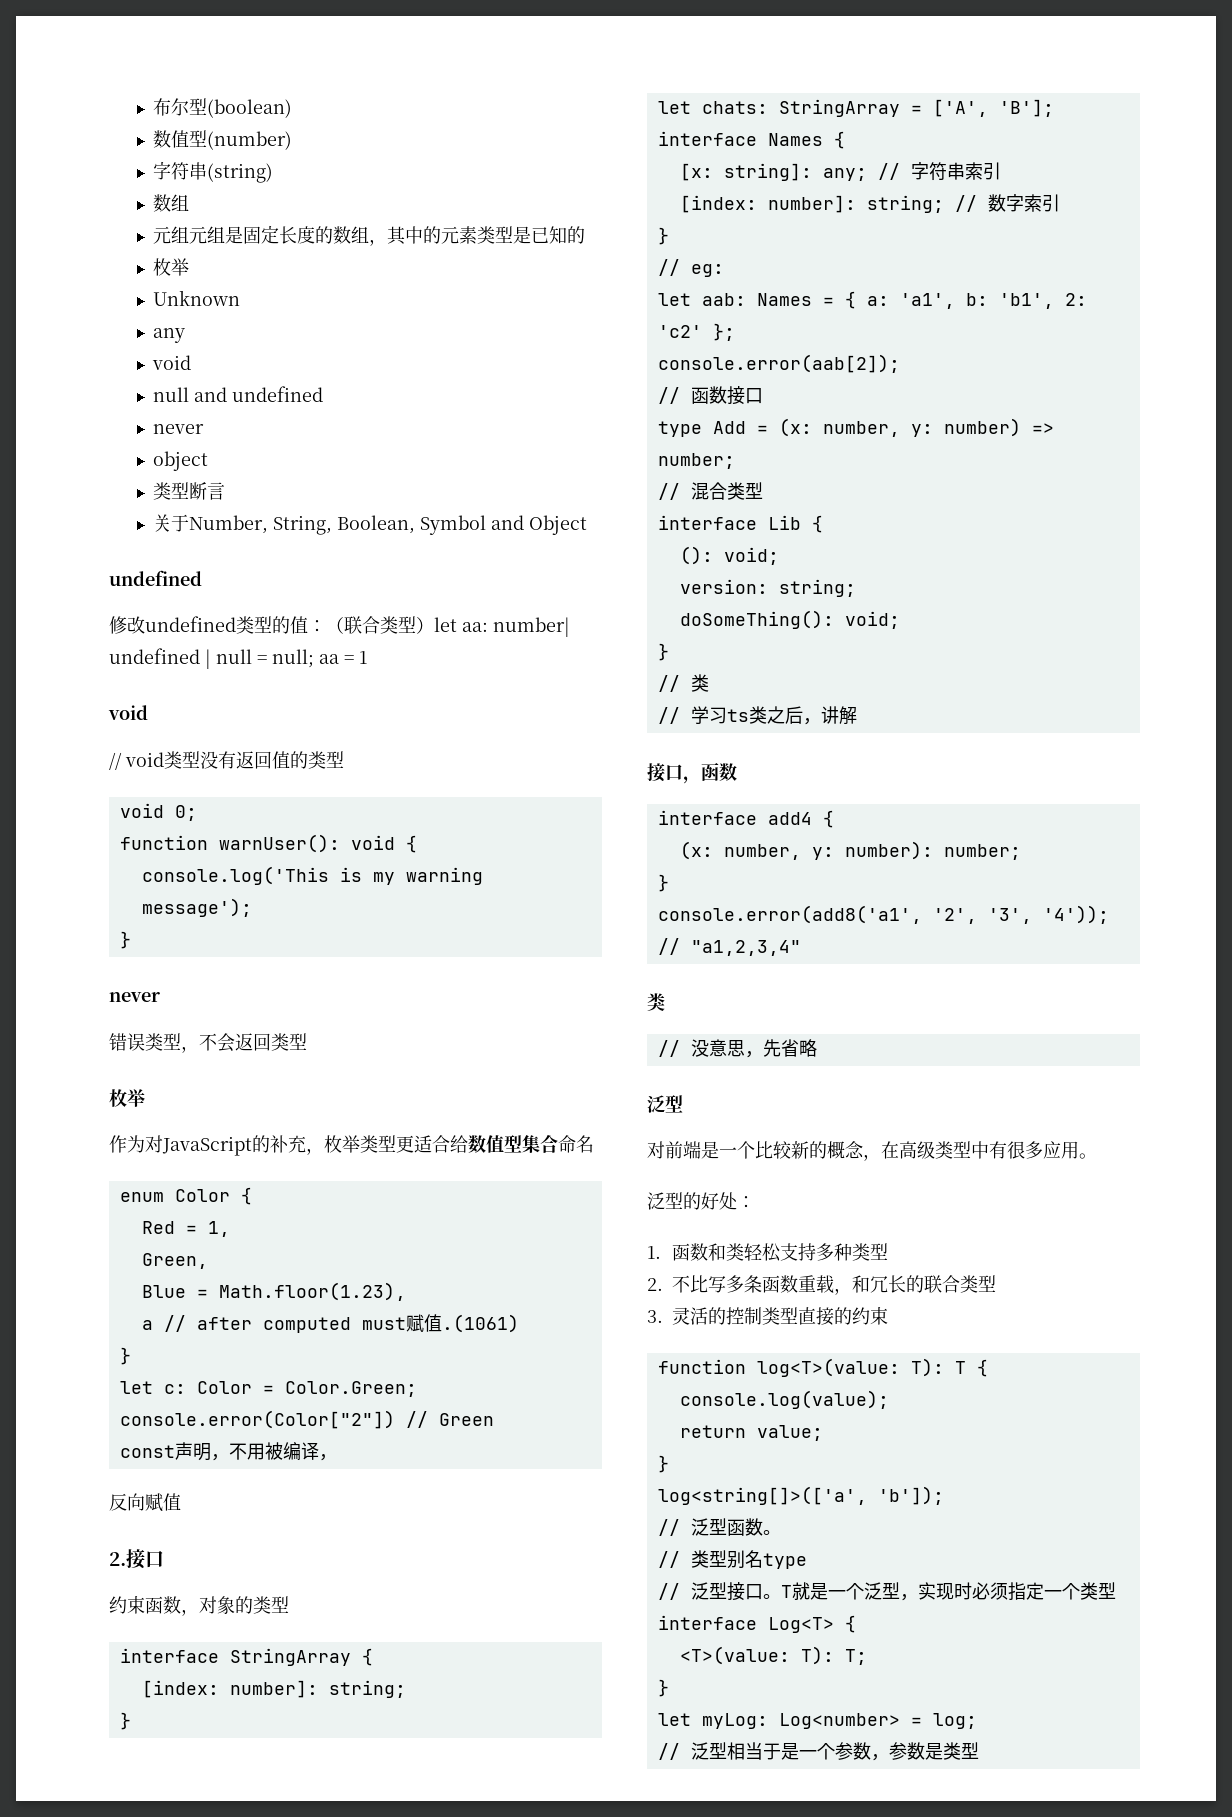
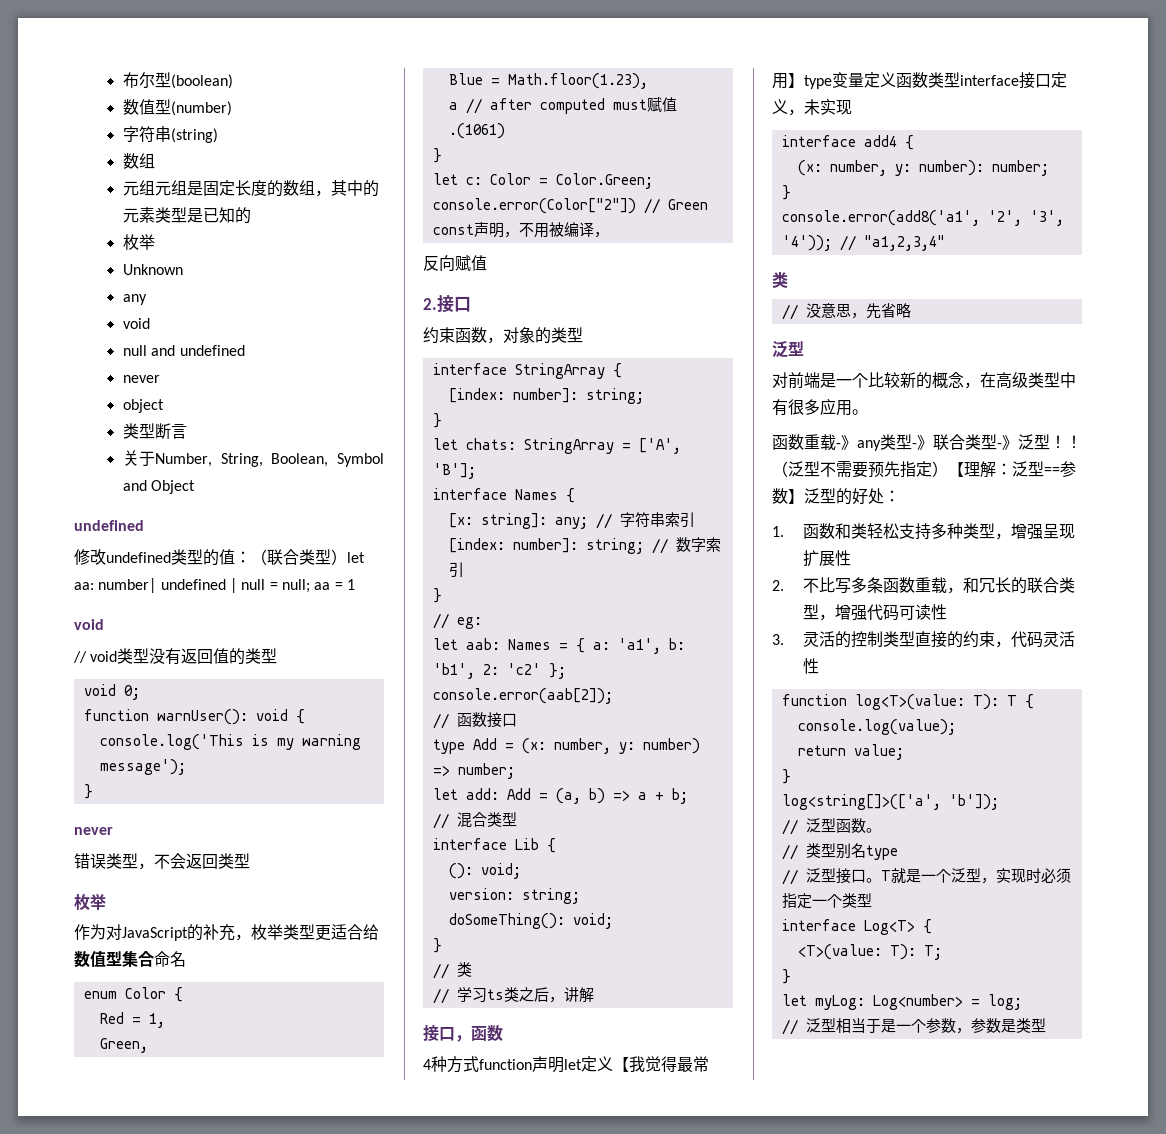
(735, 461) none -> [432,788,688,804] // let add: Add = (a, b) => a + b;
(737, 772) none -> [423,1056,709,1073] [772,72,1067,89] [772,99,852,116] // 4种方式function声明let定义【我觉得最常用】type变量定义函数类型interface接口定义，未实现
(1097, 1156) none -> [772,434,1082,451] [772,461,1076,478] [772,488,804,504] 函数重载-》any类型-》联合类型-》泛型！！（泛型不需要预先指定）【理解：泛型==参数】
(888, 1251) none -> [995,523,1076,540] [803,550,852,567] ，增强呈现扩展性
(996, 1283) none -> [819,604,948,621] ，增强代码可读性
(888, 1316) none -> [995,631,1076,648] [803,658,820,674] ，代码灵活性

